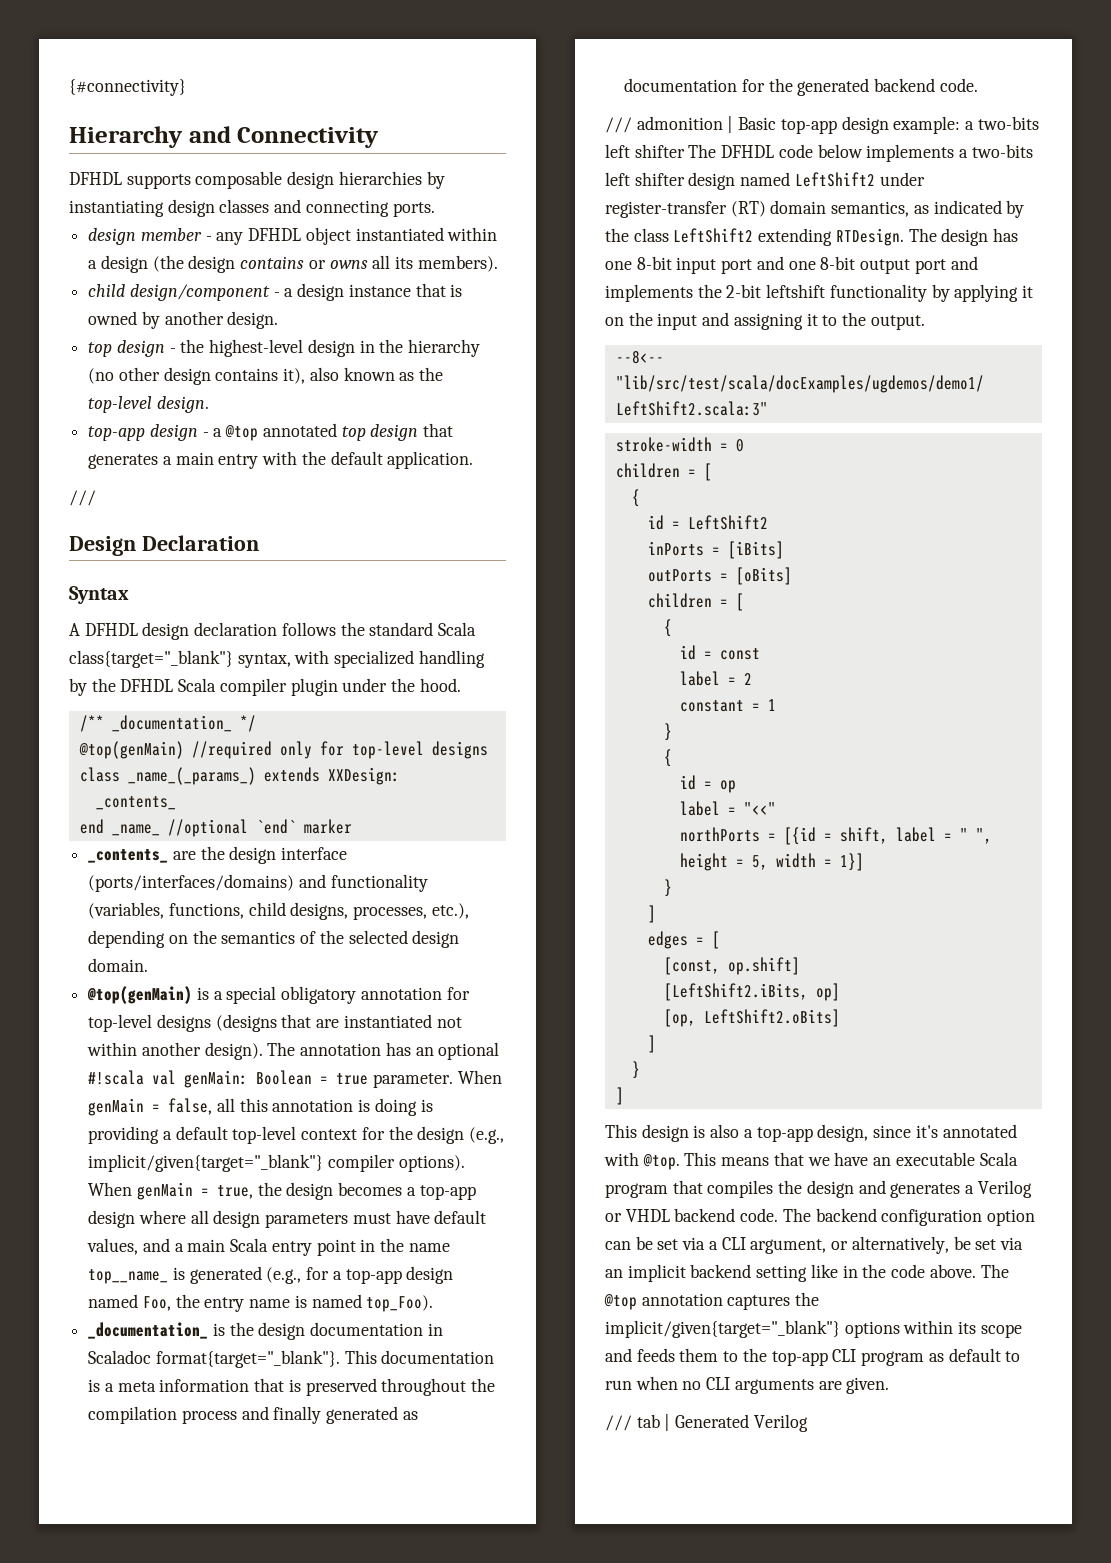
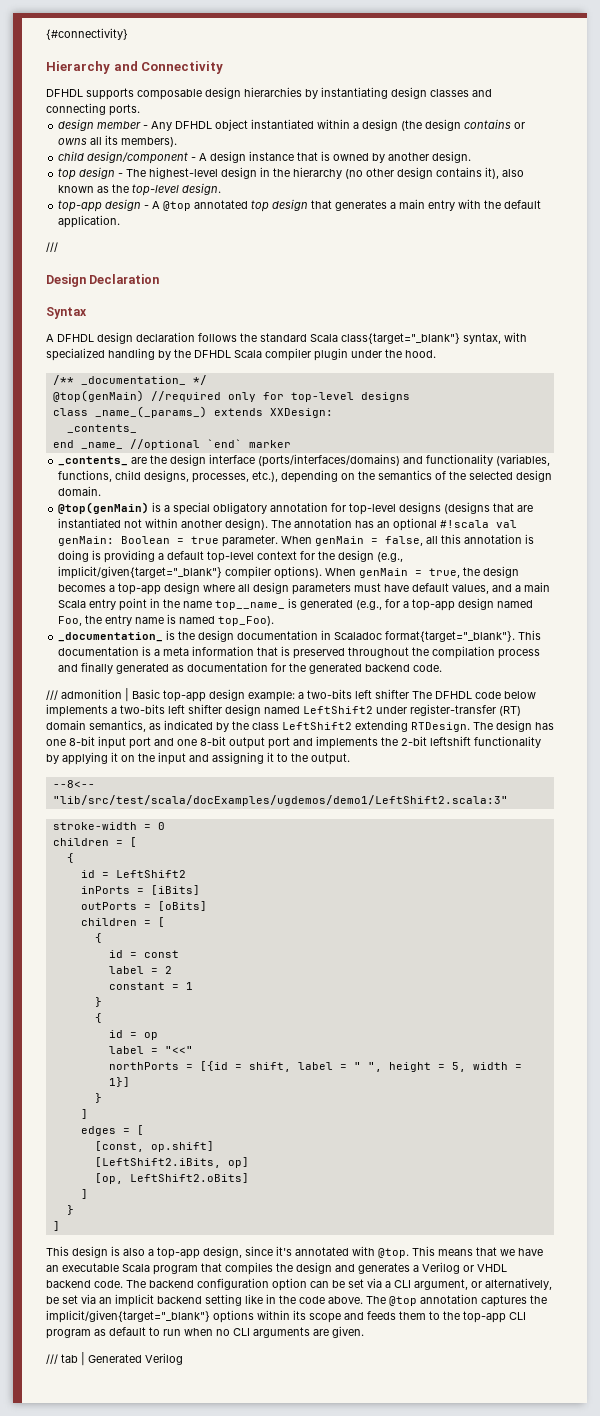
[216,232,244,245] any -> [151,121,173,131] Any
[284,288,294,297] a -> [199,153,208,161] A
[180,339,205,353] the -> [126,169,147,177] The
[213,428,223,437] a -> [152,201,161,209] A

